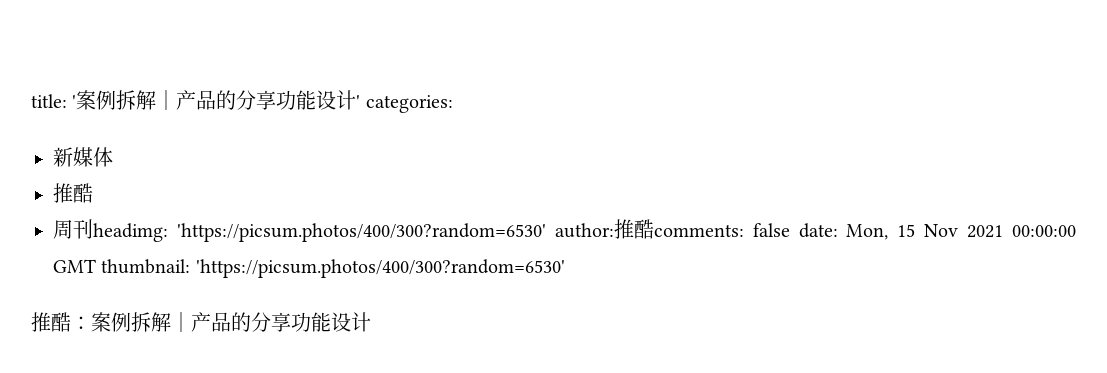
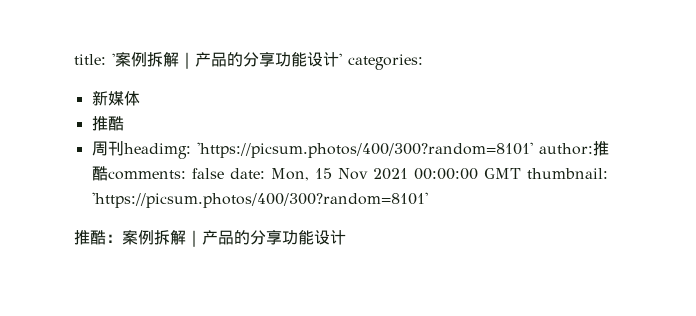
[176,223,546,242] 'https://picsum.photos/400/300?random=6530' -> [196,142,533,158] 'https://picsum.photos/400/300?random=8101'
[195,259,565,278] 'https://picsum.photos/400/300?random=6530' -> [91,192,428,208] 'https://picsum.photos/400/300?random=8101'

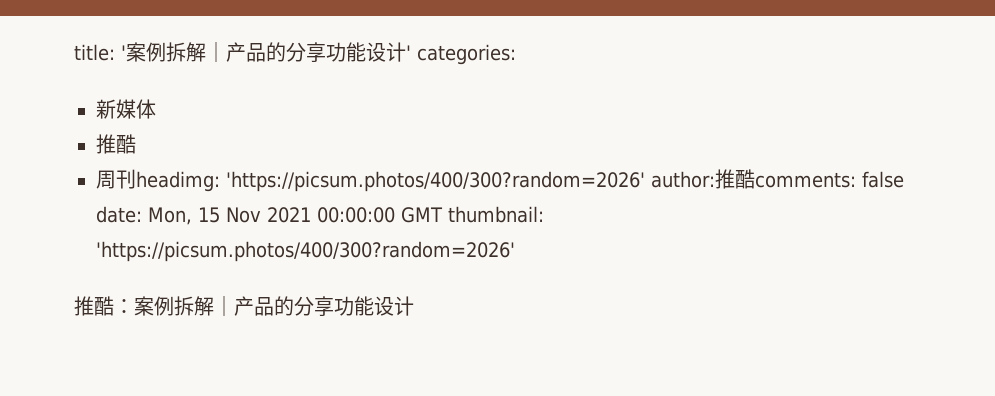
[196,142,533,158] 'https://picsum.photos/400/300?random=8101' -> [226,171,645,192] 'https://picsum.photos/400/300?random=2026'
[91,192,428,208] 'https://picsum.photos/400/300?random=8101' -> [96,241,515,262] 'https://picsum.photos/400/300?random=2026'

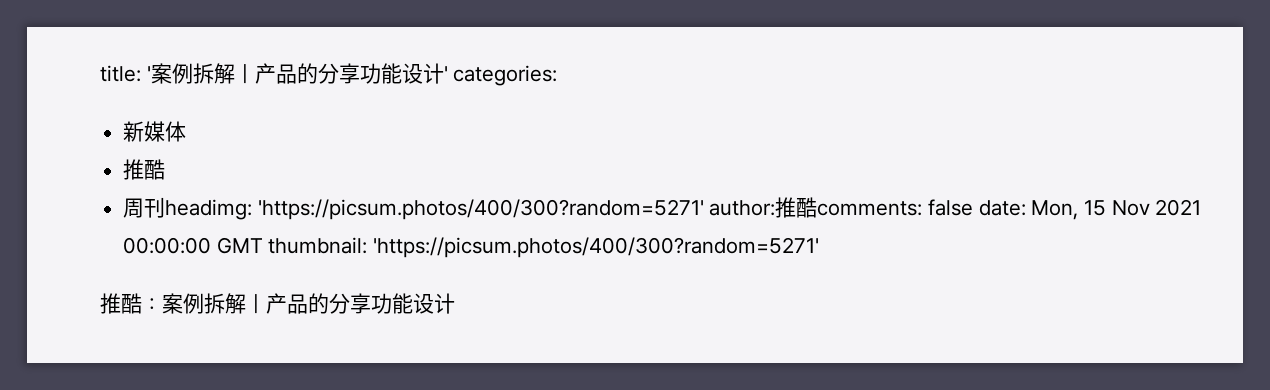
[226,171,645,192] 'https://picsum.photos/400/300?random=2026' -> [257,199,704,220] 'https://picsum.photos/400/300?random=5271'
[96,241,515,262] 'https://picsum.photos/400/300?random=2026' -> [373,237,820,258] 'https://picsum.photos/400/300?random=5271'

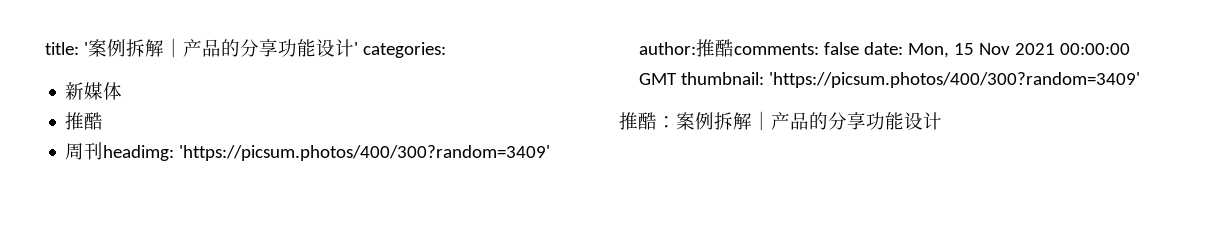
[257,199,704,220] 'https://picsum.photos/400/300?random=5271' -> [179,145,551,161] 'https://picsum.photos/400/300?random=3409'
[373,237,820,258] 'https://picsum.photos/400/300?random=5271' -> [769,72,1141,88] 'https://picsum.photos/400/300?random=3409'

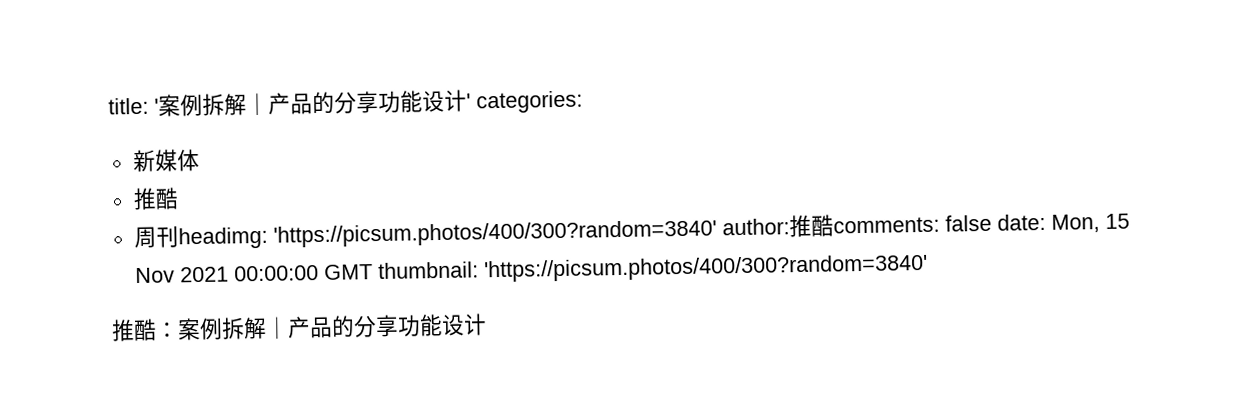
[179,145,551,161] 'https://picsum.photos/400/300?random=3409' -> [272,219,717,248] 'https://picsum.photos/400/300?random=3840'
[769,72,1141,88] 'https://picsum.photos/400/300?random=3409' -> [483,253,928,283] 'https://picsum.photos/400/300?random=3840'

